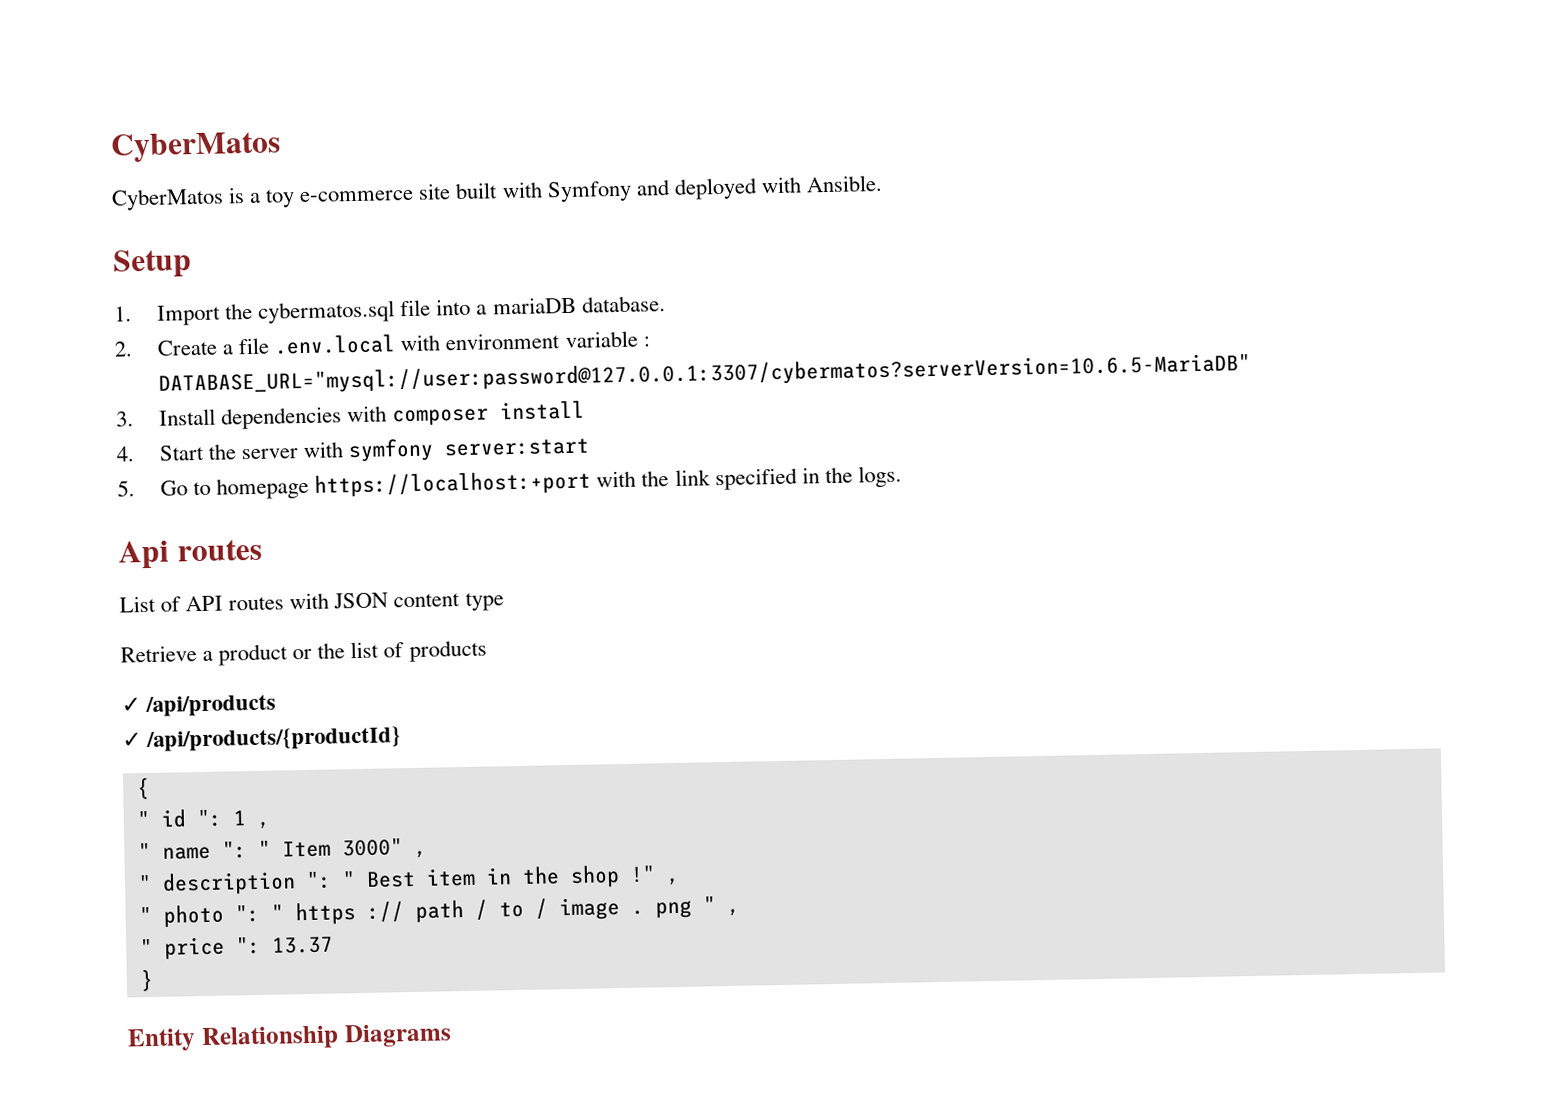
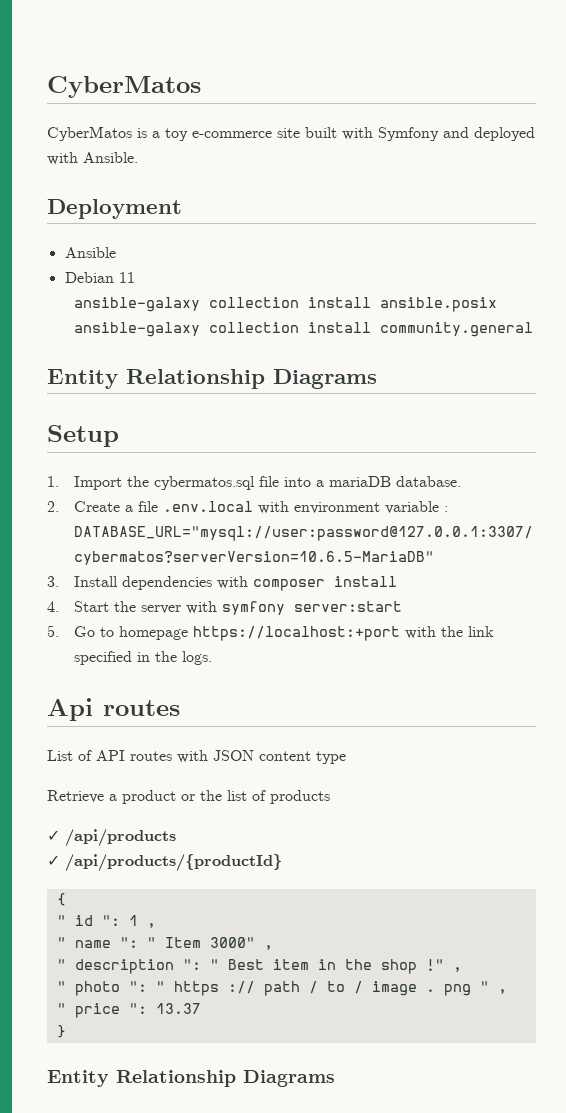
(883, 183) none -> [47,199,182,219] [64,247,116,258] [64,272,135,283] [73,297,497,312] [73,322,533,337] [47,369,377,389] // Deployment // Ansible // Debian 11 // ansible-galaxy collection install ansible.posix ansible-galaxy collection install community.general // Entity Relationship Diagrams

